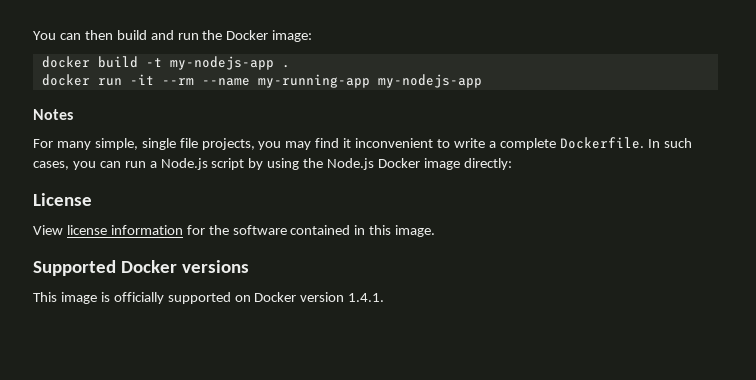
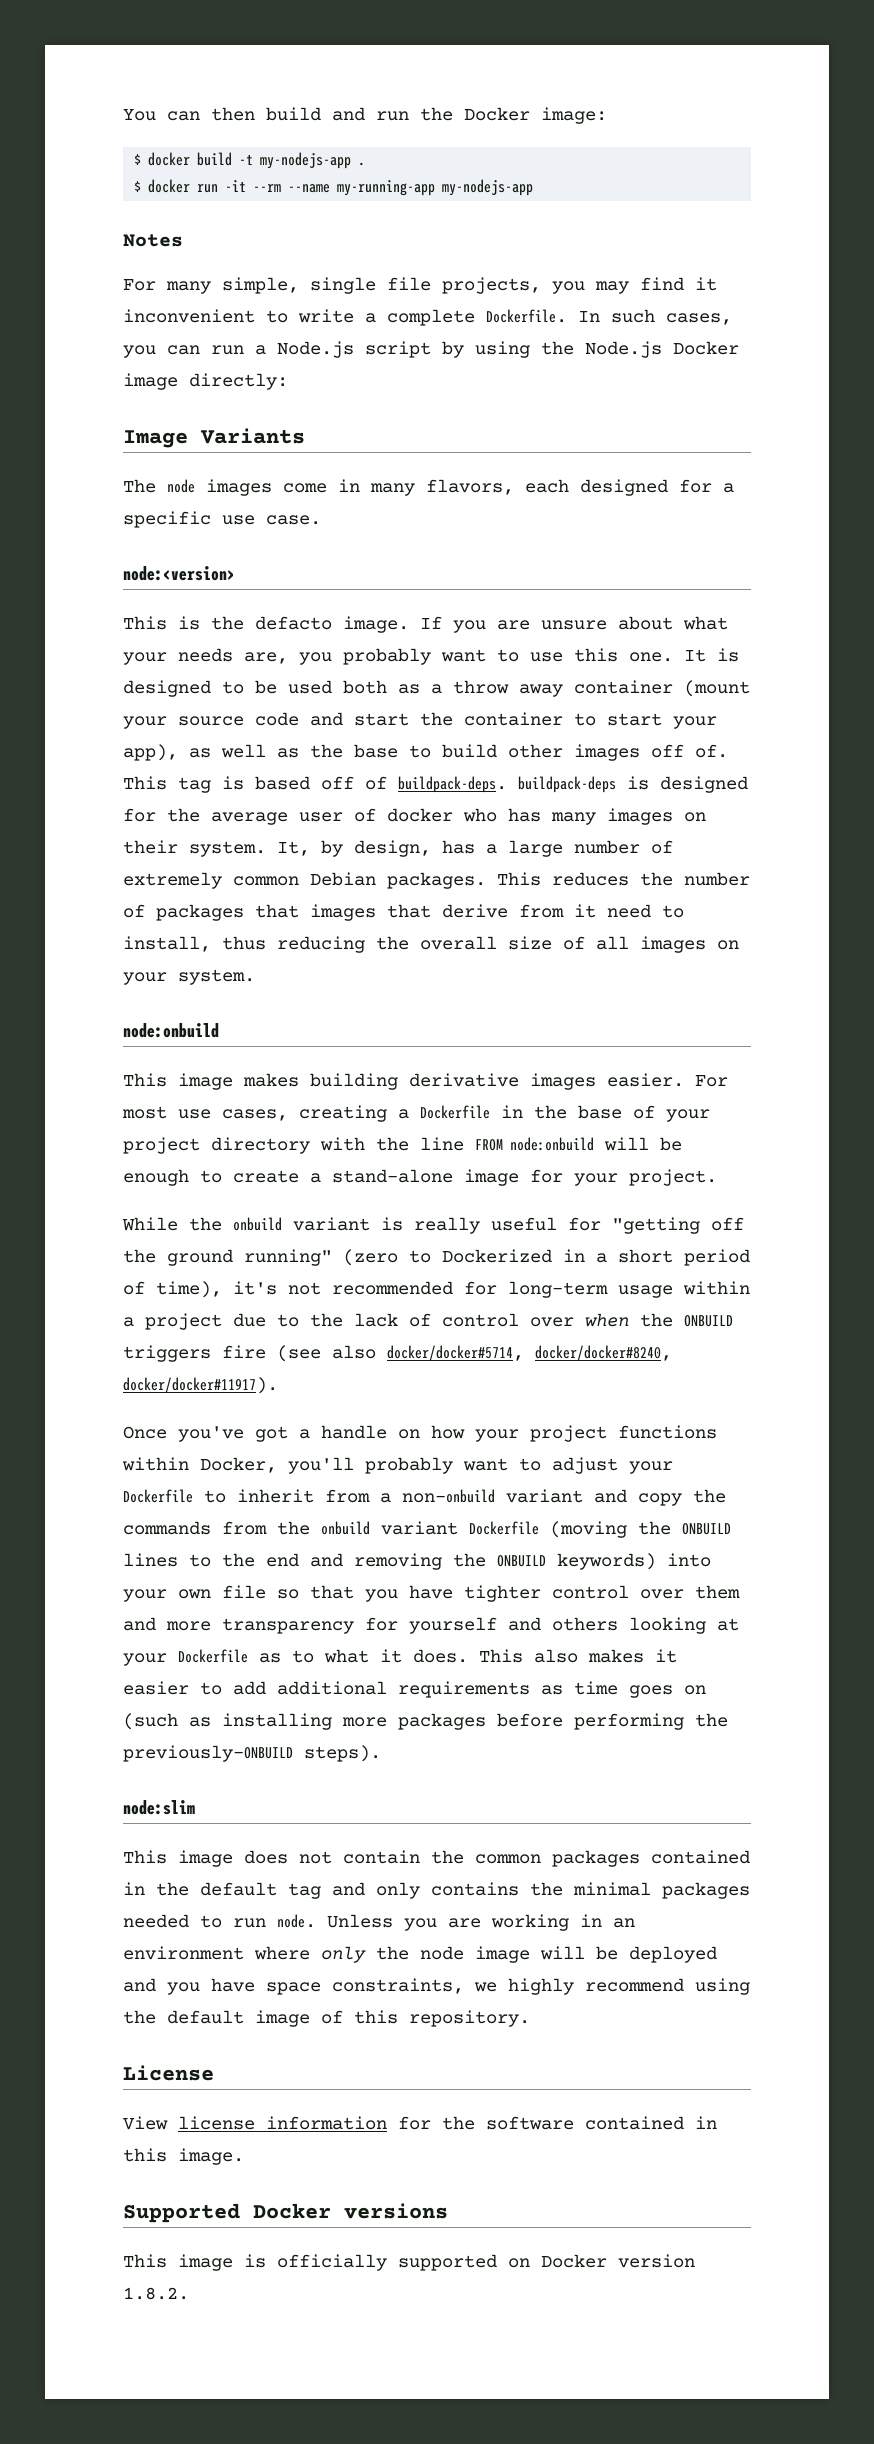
(313, 36) none -> [134,154,142,165] $
(290, 66) none -> [134,181,142,192] $
(512, 164) none -> [123,428,305,448] [123,479,734,496] [123,511,321,528] [123,566,235,581] [123,616,728,633] [123,648,739,665] [123,680,750,697] [123,712,717,729] [123,744,728,761] [123,776,748,793] [123,808,706,825] [123,840,673,857] [123,872,750,889] [123,904,684,921] [123,936,739,953] [123,969,255,985] [123,1023,219,1038] [123,1073,728,1090] [122,1105,710,1122] [123,1137,682,1154] [123,1169,717,1186] [122,1217,744,1234] [123,1249,750,1266] [123,1281,750,1298] [123,1313,733,1330] [123,1345,672,1362] [123,1377,278,1394] [123,1425,717,1442] [122,1457,673,1474] [123,1489,726,1506] [123,1521,731,1538] [123,1553,711,1570] [123,1585,740,1602] [123,1617,739,1634] [123,1649,677,1666] [123,1681,706,1698] [123,1713,728,1730] [123,1745,381,1762] [123,1800,195,1815] [123,1850,750,1867] [123,1882,750,1899] [123,1914,635,1931] [123,1946,717,1963] [123,1978,750,1995] [123,2010,530,2027] // Image Variants // The node images come in many flavors, each designed for a specific use case. // node:<version> // This is the defacto image. If you are unsure about what your needs are, you probably want to use this one. It is designed to be used both as a throw away container (mount your source code and start the container to start your app), as well as the base to build other images off of. This tag is based off of buildpack-deps. buildpack-deps is designed for the average user of docker who has many images on their system. It, by design, has a large number of extremely common Debian packages. This reduces the number of packages that images that derive from it need to install, thus reducing the overall size of all images on your system. // node:onbuild // This image makes building derivative images easier. For most use cases, creating a Dockerfile in the base of your project directory with the line FROM node:onbuild will be enough to create a stand-alone image for your project. // While the onbuild variant is really useful for "getting off the ground running" (zero to Dockerized in a short period of time), it's not recommended for long-term usage within a project due to the lack of control over when the ONBUILD triggers fire (see also docker/docker#5714, docker/docker#8240, docker/docker#11917). // Once you've got a handle on how your project functions within Docker, you'll probably want to adjust your Dockerfile to inherit from a non-onbuild variant and copy the commands from the onbuild variant Dockerfile (moving the ONBUILD lines to the end and removing the ONBUILD keywords) into your own file so that you have tighter control over them and more transparency for yourself and others looking at your Dockerfile as to what it does. This also makes it easier to add additional requirements as time goes on (such as installing more packages before performing the previously-ONBUILD steps). // node:slim // This image does not contain the common packages contained in the default tag and only contains the minimal packages needed to run node. Unless you are working in an environment where only the node image will be deployed and you have space constraints, we highly recommend using the default image of this repository.
[348,293,385,302] 1.4.1. -> [123,2287,189,2300] 1.8.2.

